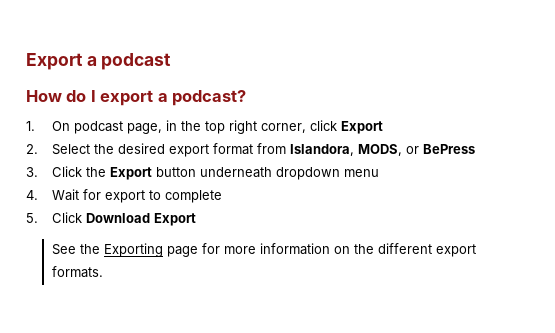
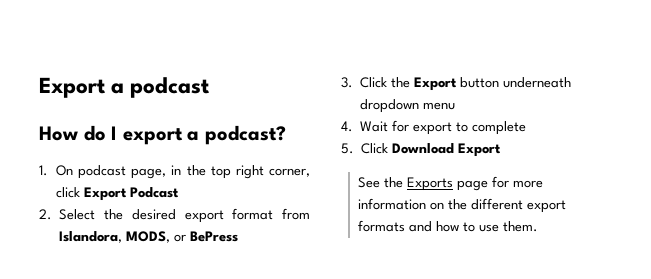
(383, 127) none -> [130,187,180,198] Podcast
[103,243,163,257] Exporting -> [407,177,454,191] Exports
[51,266,103,278] formats. -> [358,220,539,232] formats and how to use them.

